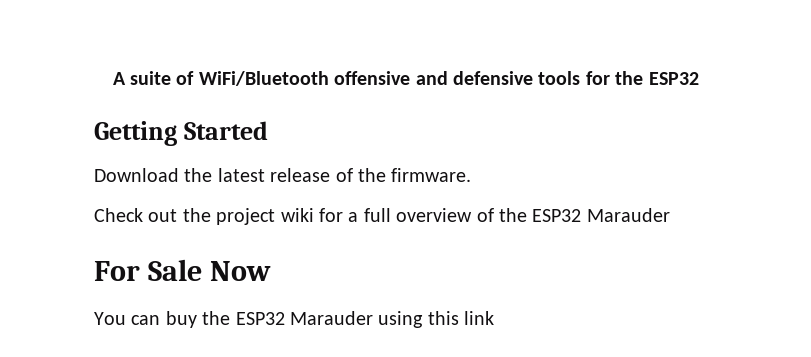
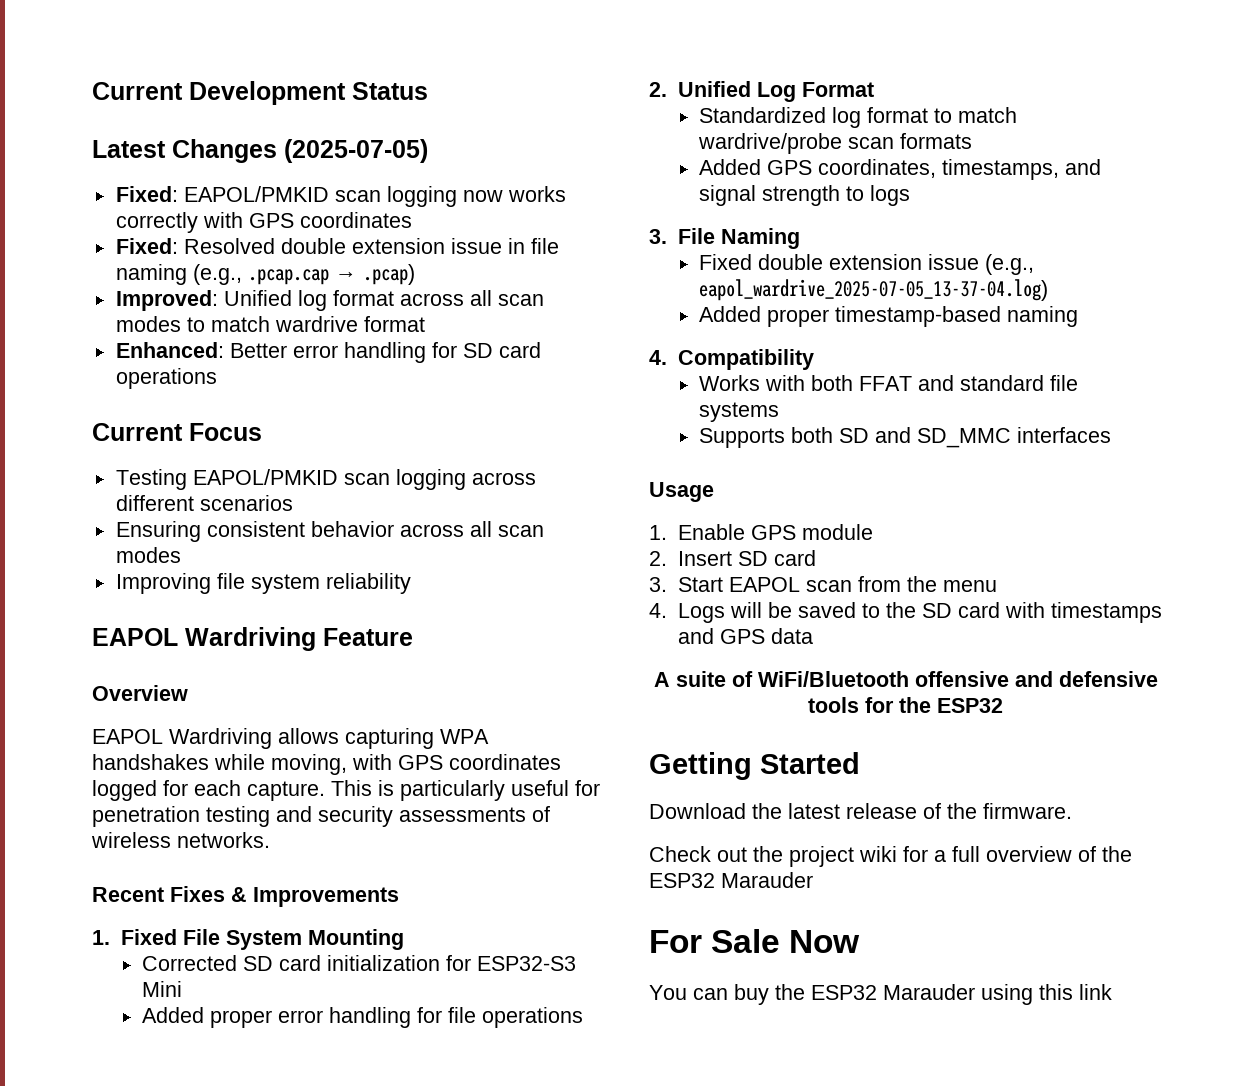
(112, 78) none -> [92,81,428,105] [92,139,428,163] [115,186,566,207] [115,212,412,233] [115,238,559,254] [115,264,415,285] [115,290,544,311] [115,316,425,332] [115,342,541,363] [115,368,217,389] [92,423,262,441] [115,469,536,490] [115,495,293,511] [115,521,544,542] [115,547,181,563] [115,573,411,594] [92,627,413,651] [92,685,188,701] [92,728,489,749] [92,754,561,775] [92,780,600,801] [92,806,550,827] [91,832,270,848] [92,886,399,907] [92,929,404,950] [142,955,577,971] [142,981,183,997] [142,1007,584,1028] [649,81,874,102] [699,107,1018,128] [698,133,973,154] [699,159,1102,180] [699,185,911,206] [649,228,800,249] [699,254,1035,275] [699,279,1049,301] [699,306,1079,327] [649,349,814,370] [699,375,1079,391] [699,402,780,422] [699,427,1112,448] [649,482,714,502] [649,524,873,540] [649,550,816,566] [649,576,997,592] [649,602,1162,623] [677,628,813,644] Current Development Status // Latest Changes (2025-07-05) // Fixed: EAPOL/PMKID scan logging now works correctly with GPS coordinates // Fixed: Resolved double extension issue in file naming (e.g., .pcap.cap → .pcap) // Improved: Unified log format across all scan modes to match wardrive format // Enhanced: Better error handling for SD card operations // Current Focus // Testing EAPOL/PMKID scan logging across different scenarios // Ensuring consistent behavior across all scan modes // Improving file system reliability // EAPOL Wardriving Feature // Overview // EAPOL Wardriving allows capturing WPA handshakes while moving, with GPS coordinates logged for each capture. This is particularly useful for penetration testing and security assessments of wireless networks. // Recent Fixes & Improvements // 1. Fixed File System Mounting // Corrected SD card initialization for ESP32-S3 Mini // Added proper error handling for file operations // 2. Unified Log Format // Standardized log format to match wardrive/probe scan formats // Added GPS coordinates, timestamps, and signal strength to logs // 3. File Naming // Fixed double extension issue (e.g., eapol_wardrive_2025-07-05_13-37-04.log) // Added proper timestamp-based naming // 4. Compatibility // Works with both FFAT and standard file systems // Supports both SD and SD_MMC interfaces // Usage // 1. Enable GPS module // 2. Insert SD card // 3. Start EAPOL scan from the menu // 4. Logs will be saved to the SD card with timestamps and GPS data //

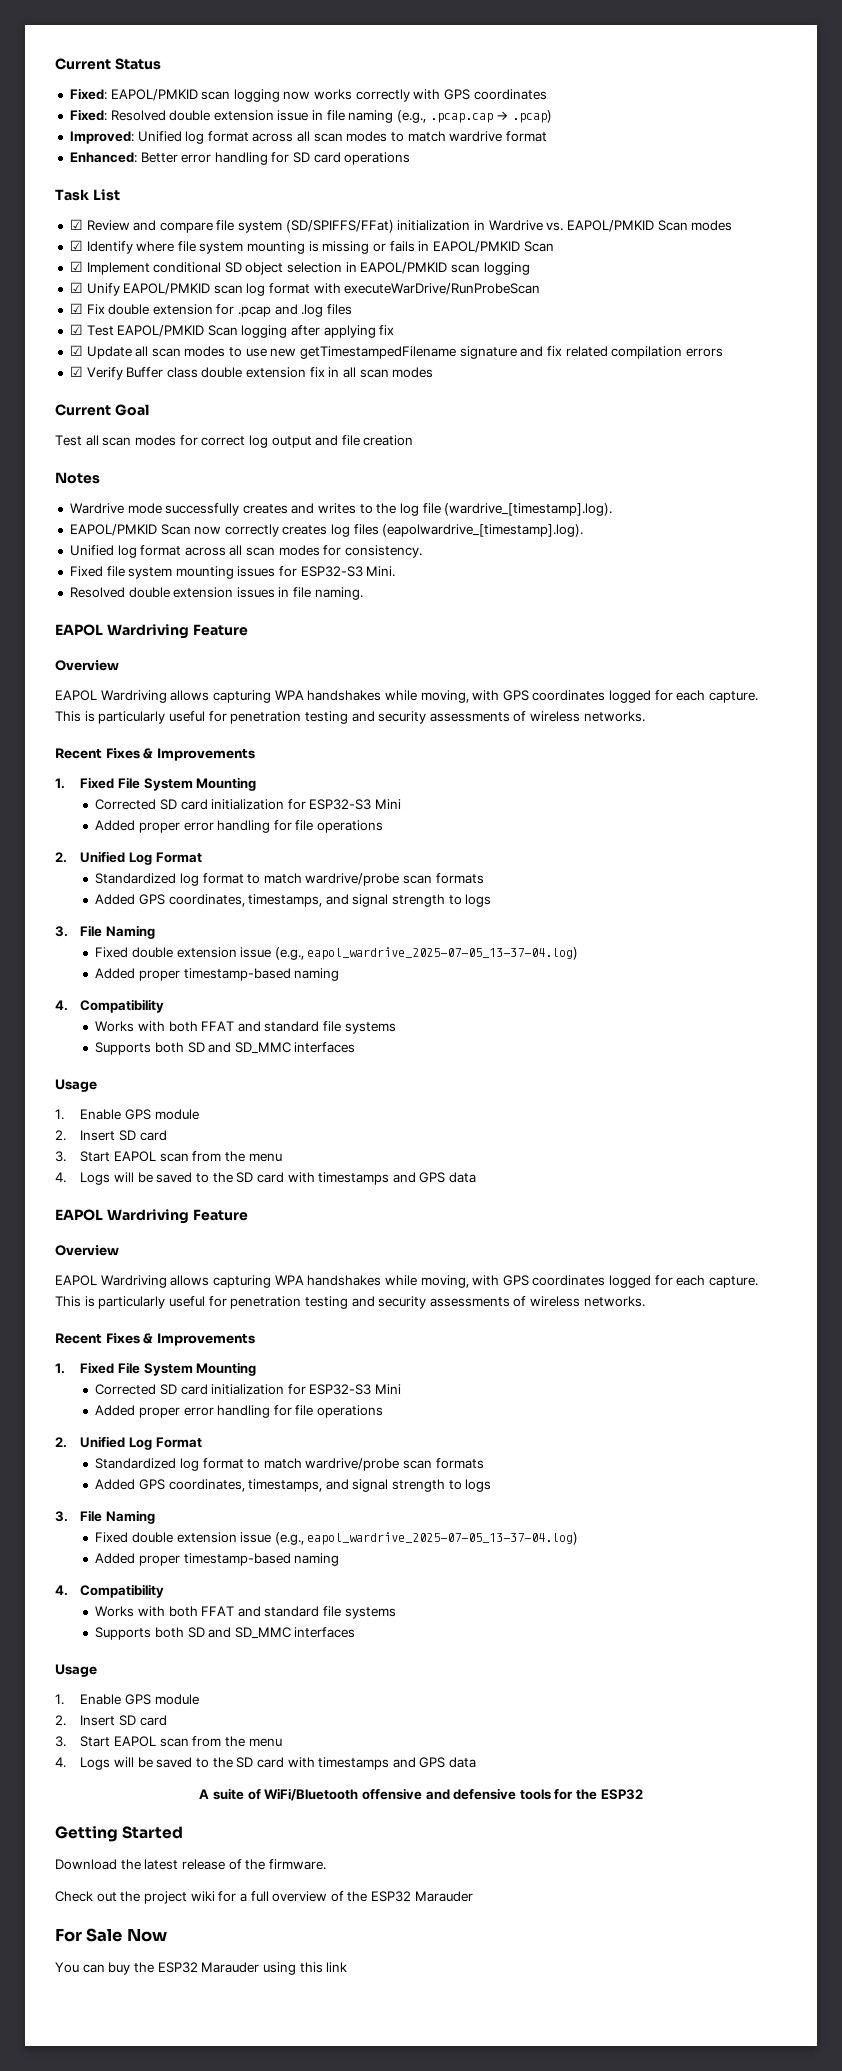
[92,81,346,105] Current Development -> [55,58,111,70] Current
[92,139,428,163] // Latest Changes (2025-07-05) -> (161, 64) none
[92,423,262,441] [115,469,536,490] [115,495,293,511] [115,521,544,542] [115,547,181,563] [115,573,411,594] Current Focus // Testing EAPOL/PMKID scan logging across different scenarios // Ensuring consistent behavior across all scan modes // Improving file system reliability -> [55,189,120,201] [69,219,733,233] [69,240,554,254] [69,261,530,275] [69,282,541,296] [69,303,353,317] [69,324,395,338] [69,345,723,359] [69,366,434,380] [55,404,149,416] [55,435,414,448] [55,472,100,484] [69,503,613,516] [69,524,584,537] [69,545,423,558] [69,566,396,579] [69,587,363,600] [55,624,248,639] [55,660,119,671] [55,690,759,703] [55,711,645,724] [55,748,255,761] [55,777,257,791] [95,799,402,810] [95,820,384,833] [55,851,202,865] [95,873,484,886] [95,894,492,907] [55,925,156,939] [95,947,579,960] [95,968,340,981] [55,999,165,1013] [95,1021,396,1034] [95,1042,356,1055] [55,1079,97,1092] [55,1109,199,1120] [55,1130,167,1141] [55,1151,282,1162] [55,1172,477,1185] Task List // ☑ Review and compare file system (SD/SPIFFS/FFat) initialization in Wardrive vs. EAPOL/PMKID Scan modes // ☑ Identify where file system mounting is missing or fails in EAPOL/PMKID Scan // ☑ Implement conditional SD object selection in EAPOL/PMKID scan logging // ☑ Unify EAPOL/PMKID scan log format with executeWarDrive/RunProbeScan // ☑ Fix double extension for .pcap and .log files // ☑ Test EAPOL/PMKID Scan logging after applying fix // ☑ Update all scan modes to use new getTimestampedFilename signature and fix related compilation errors // ☑ Verify Buffer class double extension fix in all scan modes // Current Goal // Test all scan modes for correct log output and file creation // Notes // Wardrive mode successfully creates and writes to the log file (wardrive_[timestamp].log). // EAPOL/PMKID Scan now correctly creates log files (eapolwardrive_[timestamp].log). // Unified log format across all scan modes for consistency. // Fixed file system mounting issues for ESP32-S3 Mini. // Resolved double extension issues in file naming. // EAPOL Wardriving Feature // Overview // EAPOL Wardriving allows capturing WPA handshakes while moving, with GPS coordinates logged for each capture. This is particularly useful for penetration testing and security assessments of wireless networks. // Recent Fixes & Improvements // 1. Fixed File System Mounting // Corrected SD card initialization for ESP32-S3 Mini // Added proper error handling for file operations // 2. Unified Log Format // Standardized log format to match wardrive/probe scan formats // Added GPS coordinates, timestamps, and signal strength to logs // 3. File Naming // Fixed double extension issue (e.g., eapol_wardrive_2025-07-05_13-37-04.log) // Added proper timestamp-based naming // 4. Compatibility // Works with both FFAT and standard file systems // Supports both SD and SD_MMC interfaces // Usage // 1. Enable GPS module // 2. Insert SD card // 3. Start EAPOL scan from the menu // 4. Logs will be saved to the SD card with timestamps and GPS data

